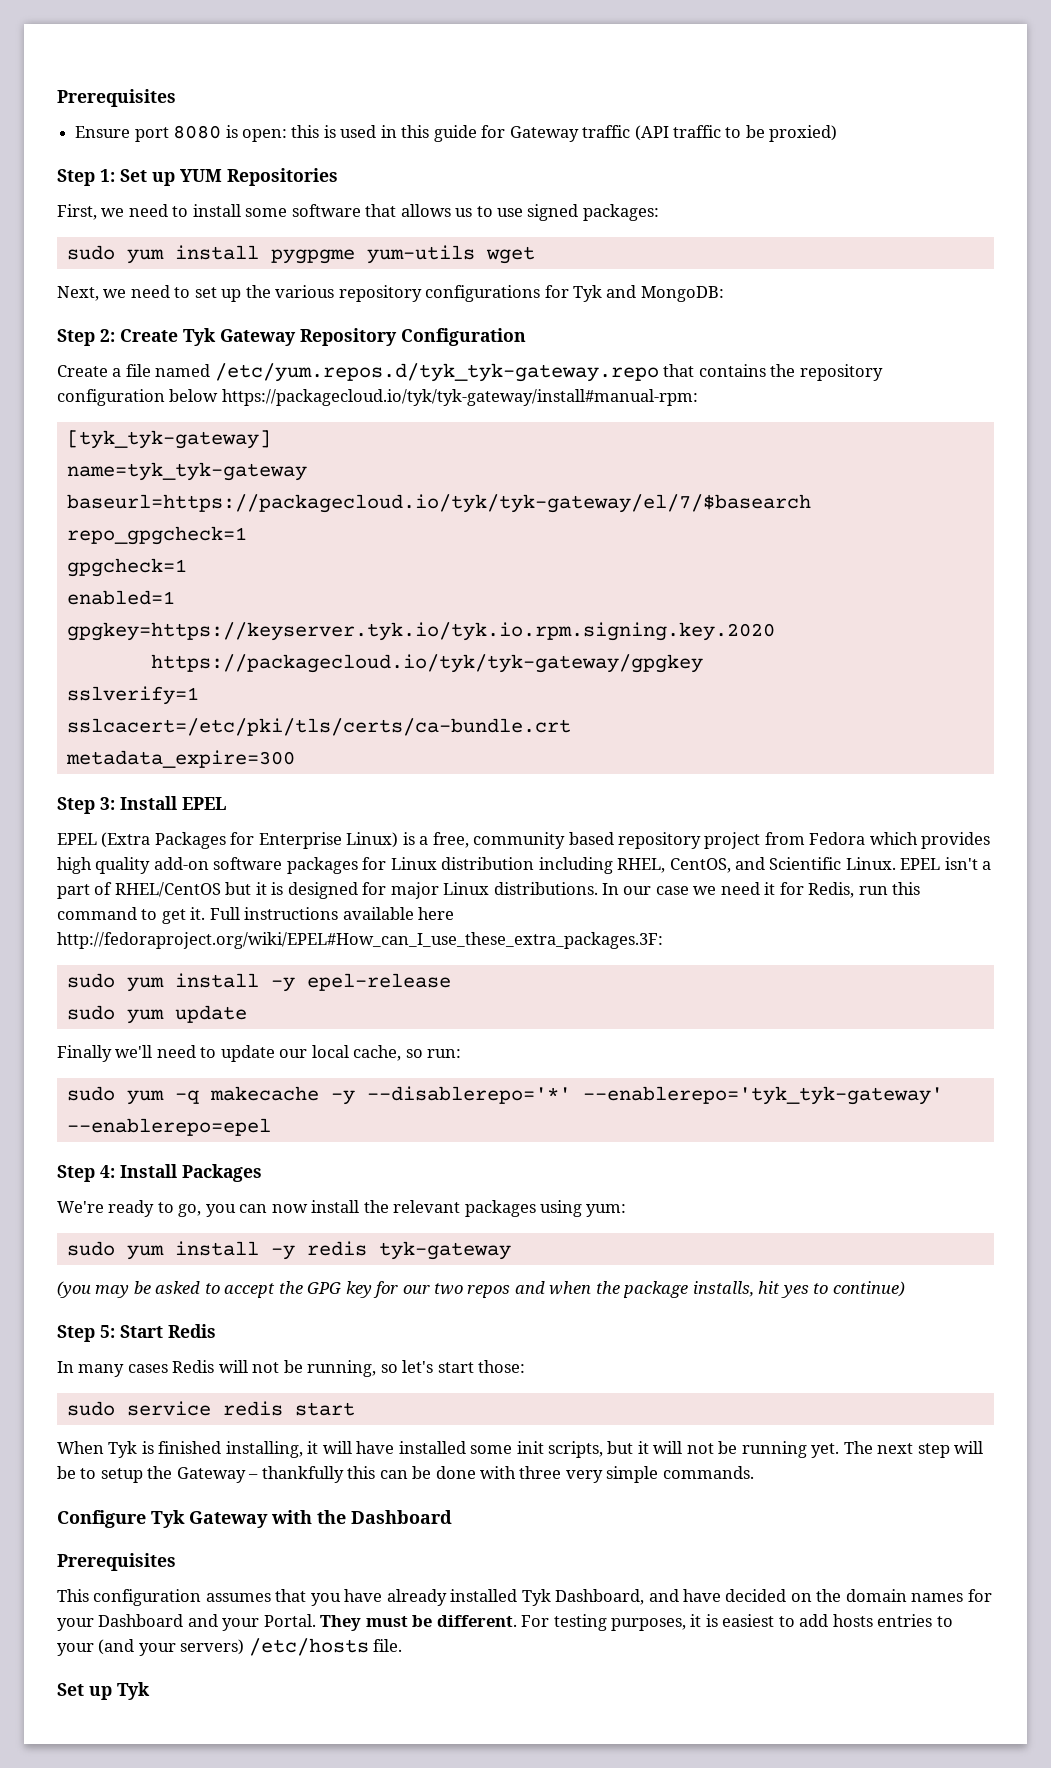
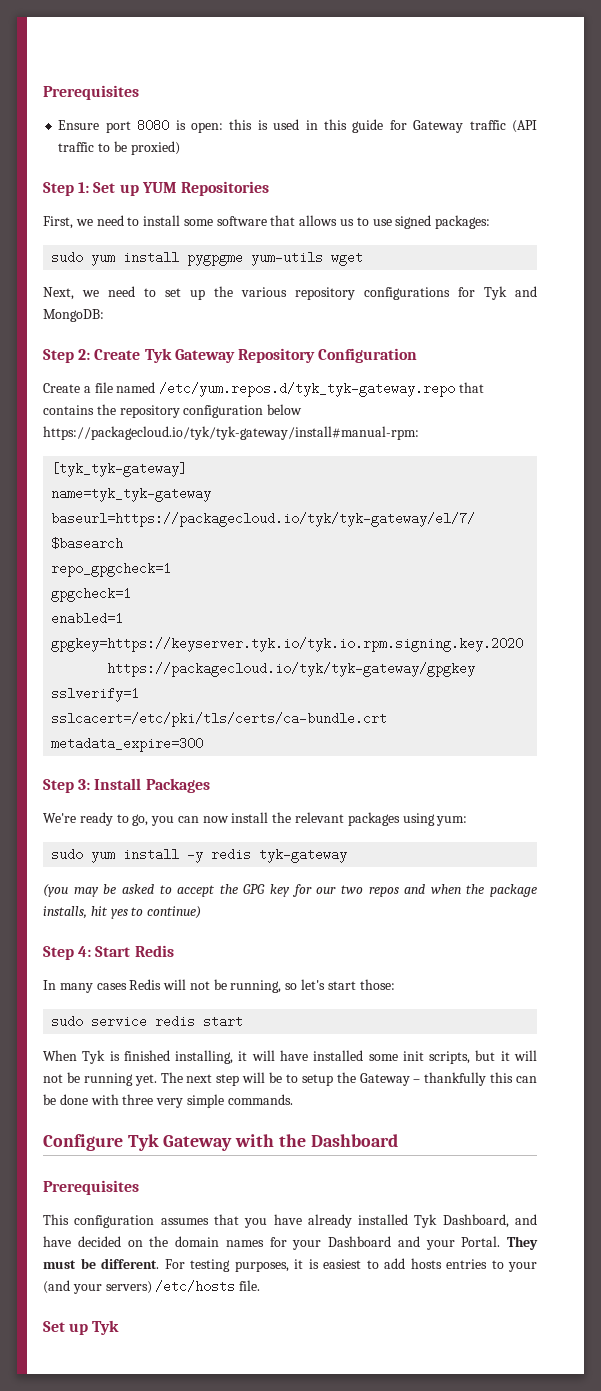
[182,797,226,810] [57,832,991,849] [57,857,992,874] [57,882,921,899] [57,907,455,924] [57,932,663,949] [66,973,451,992] [66,1005,247,1024] [57,1045,462,1062] [66,1086,943,1105] [66,1118,271,1136] [57,1164,177,1182] EPEL // EPEL (Extra Packages for Enterprise Linux) is a free, community based repository project from Fedora which provides high quality add-on software packages for Linux distribution including RHEL, CentOS, and Scientific Linux. EPEL isn't a part of RHEL/CentOS but it is designed for major Linux distributions. In our case we need it for Redis, run this command to get it. Full instructions available here http://fedoraproject.org/wiki/EPEL#How_can_I_use_these_extra_packages.3F: // sudo yum install -y epel-release // sudo yum update // Finally we'll need to update our local cache, so run: // sudo yum -q makecache -y --disablerepo='*' --enablerepo='tyk_tyk-gateway' --enablerepo=epel // Step 4: Install -> (142, 784) none
[100,1325,115,1338] 5: -> [78,946,92,957] 4:

